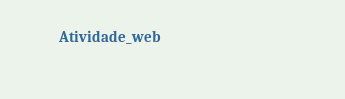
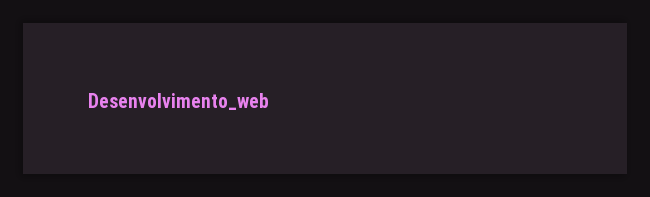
[58,30,161,44] Atividade_web -> [88,93,269,110] Desenvolvimento_web

